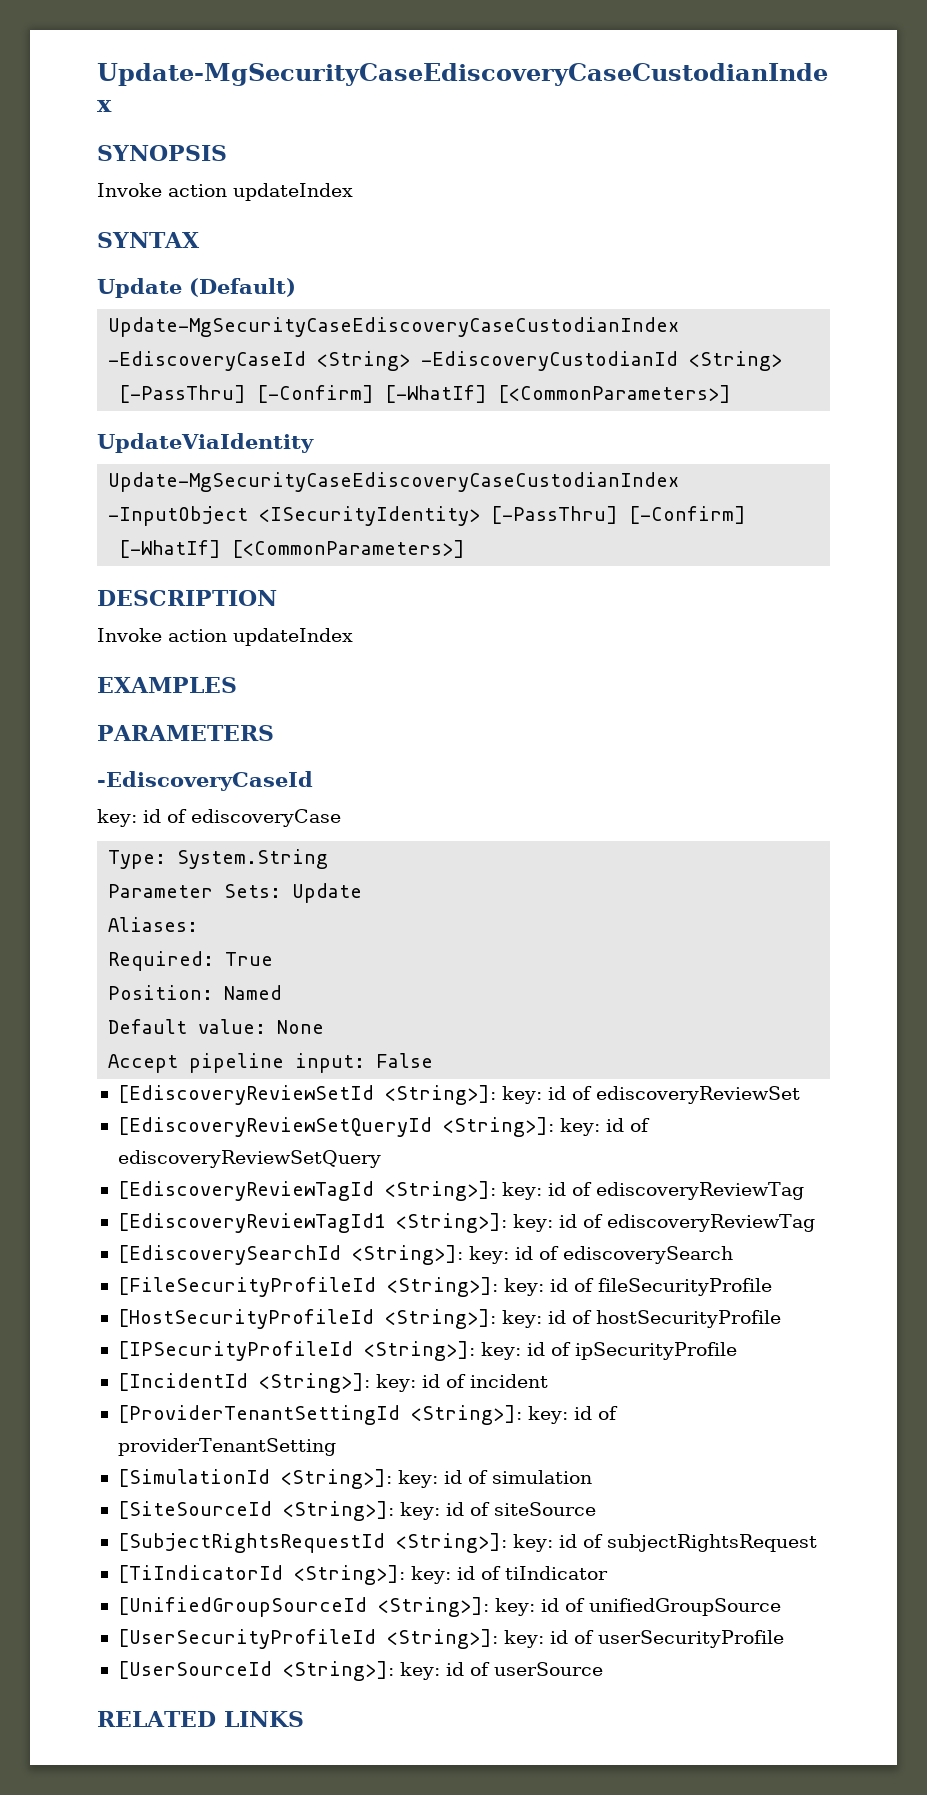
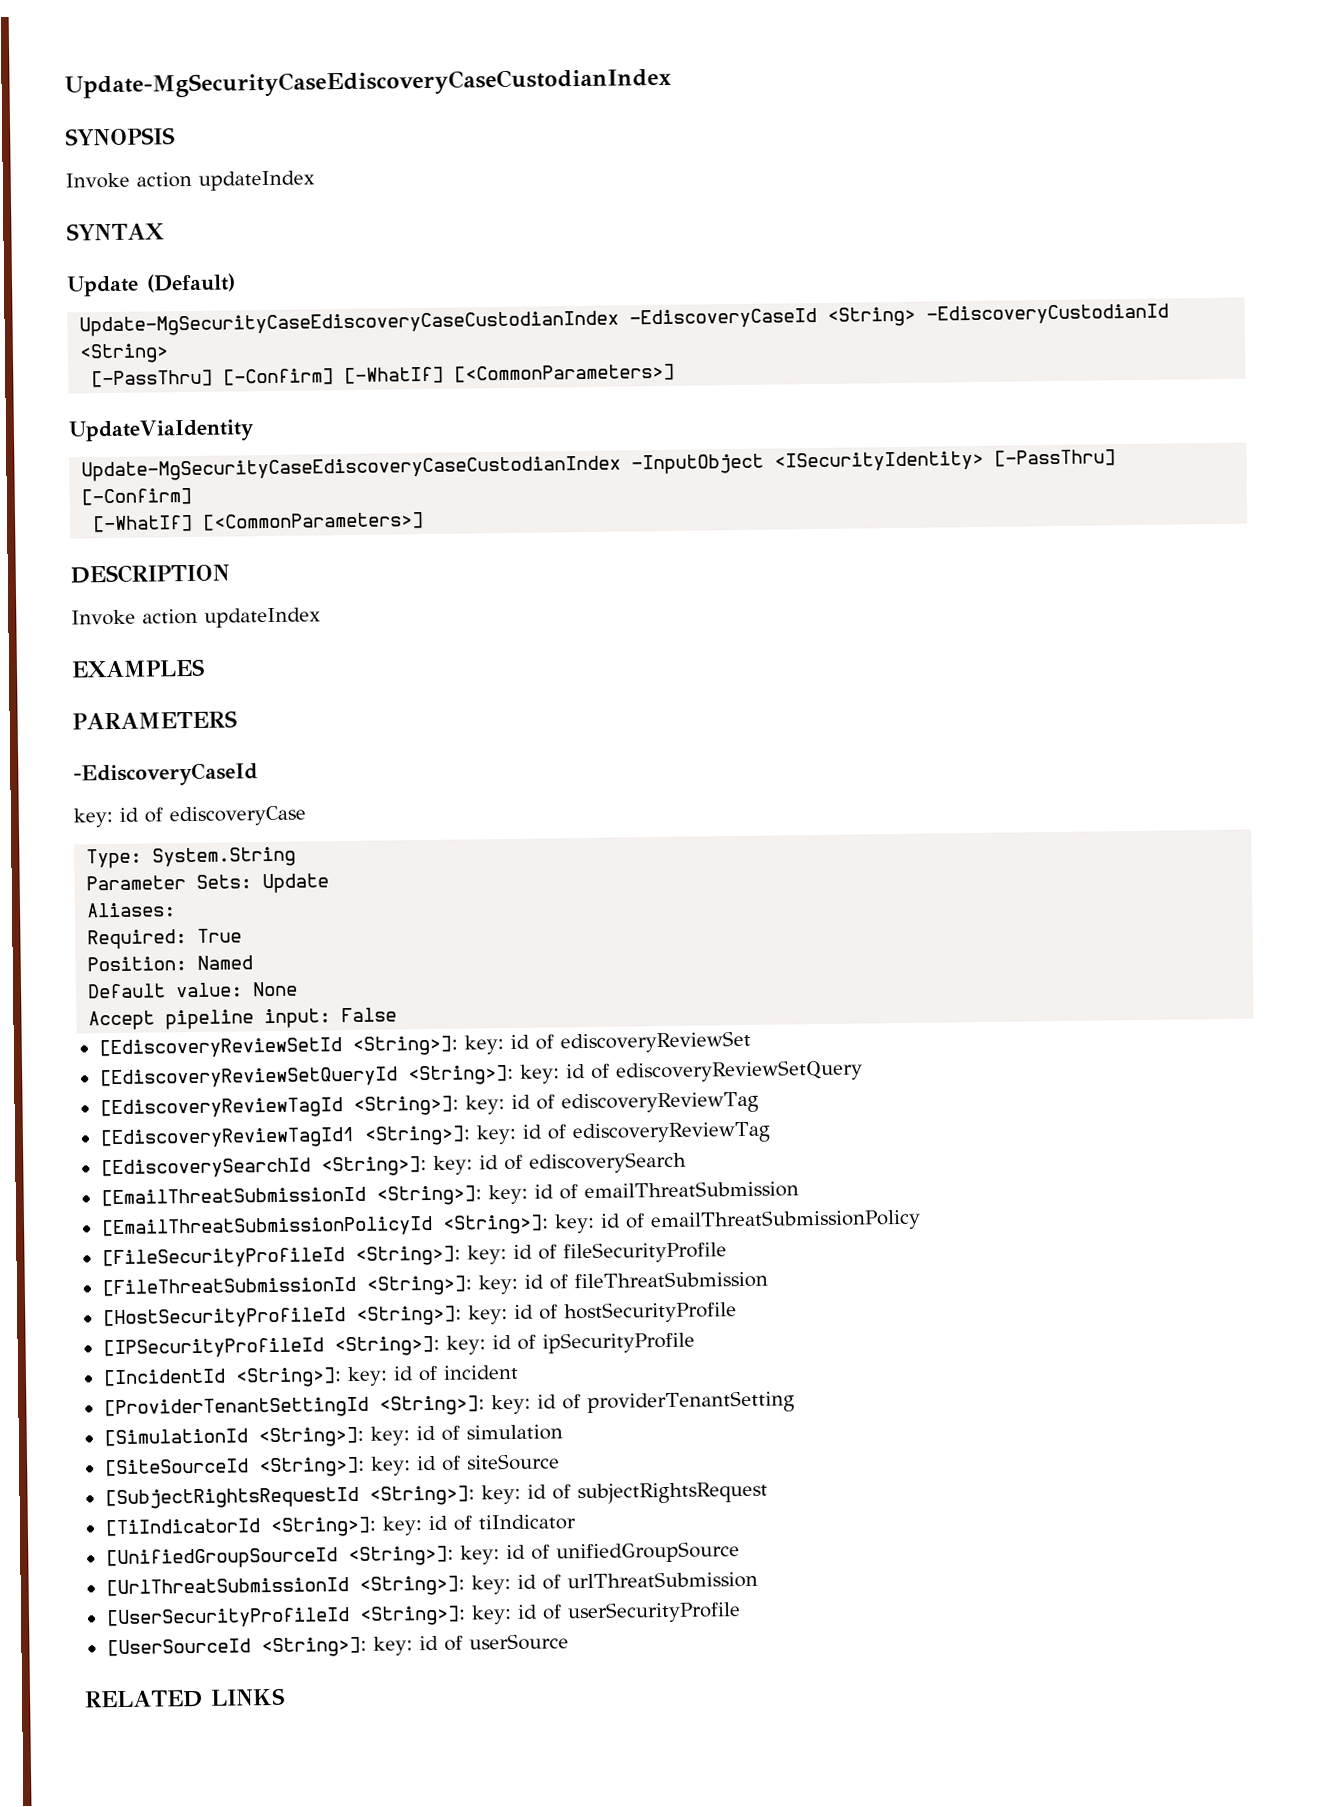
(733, 1255) none -> [100,1180,799,1207] [100,1208,921,1239] // [EmailThreatSubmissionId <String>]: key: id of emailThreatSubmission // [EmailThreatSubmissionPolicyId <String>]: key: id of emailThreatSubmissionPolicy
(772, 1287) none -> [101,1270,768,1297] // [FileThreatSubmissionId <String>]: key: id of fileThreatSubmission
(781, 1607) none -> [105,1570,758,1597] // [UrlThreatSubmissionId <String>]: key: id of urlThreatSubmission

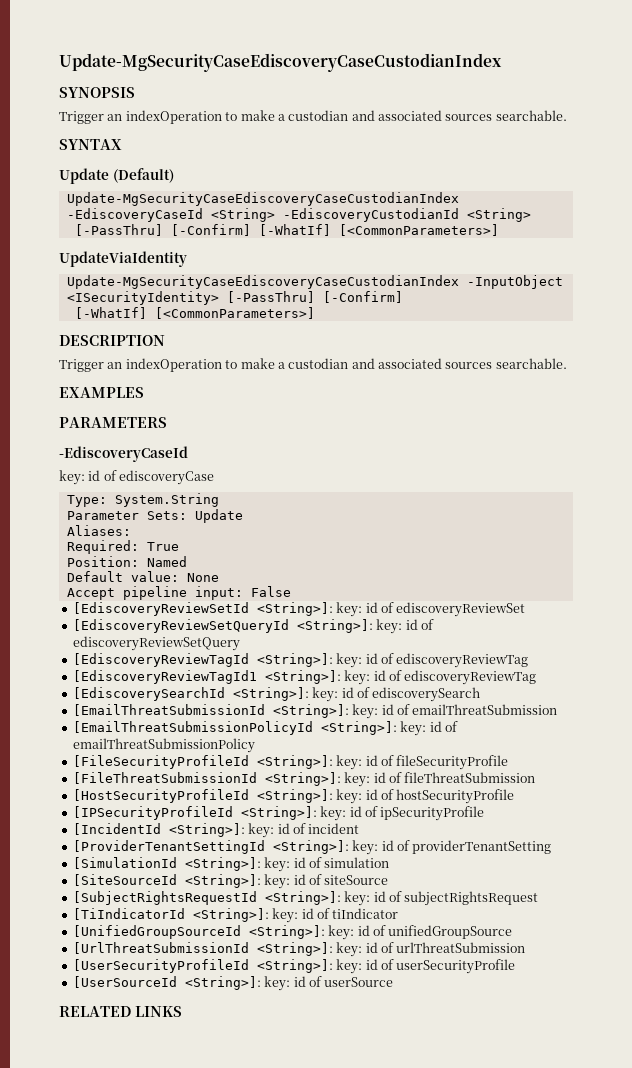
[65,170,315,191] Invoke action updateIndex -> [59,110,567,124] Trigger an indexOperation to make a custodian and associated sources searchable.
[71,607,321,628] Invoke action updateIndex -> [59,358,567,372] Trigger an indexOperation to make a custodian and associated sources searchable.

